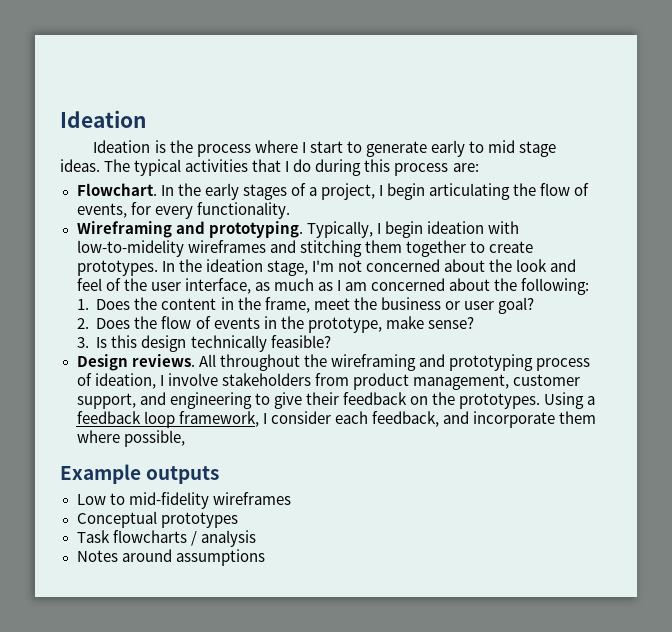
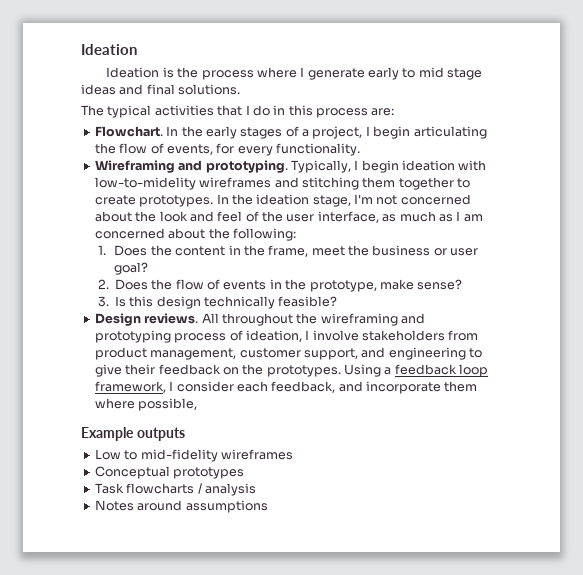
[309,141,362,153] start to -> (305, 72) none
[60,159,100,172] ideas. -> [81,84,241,95] ideas and final solutions. //
[315,159,362,176] during -> [273,105,286,115] in

